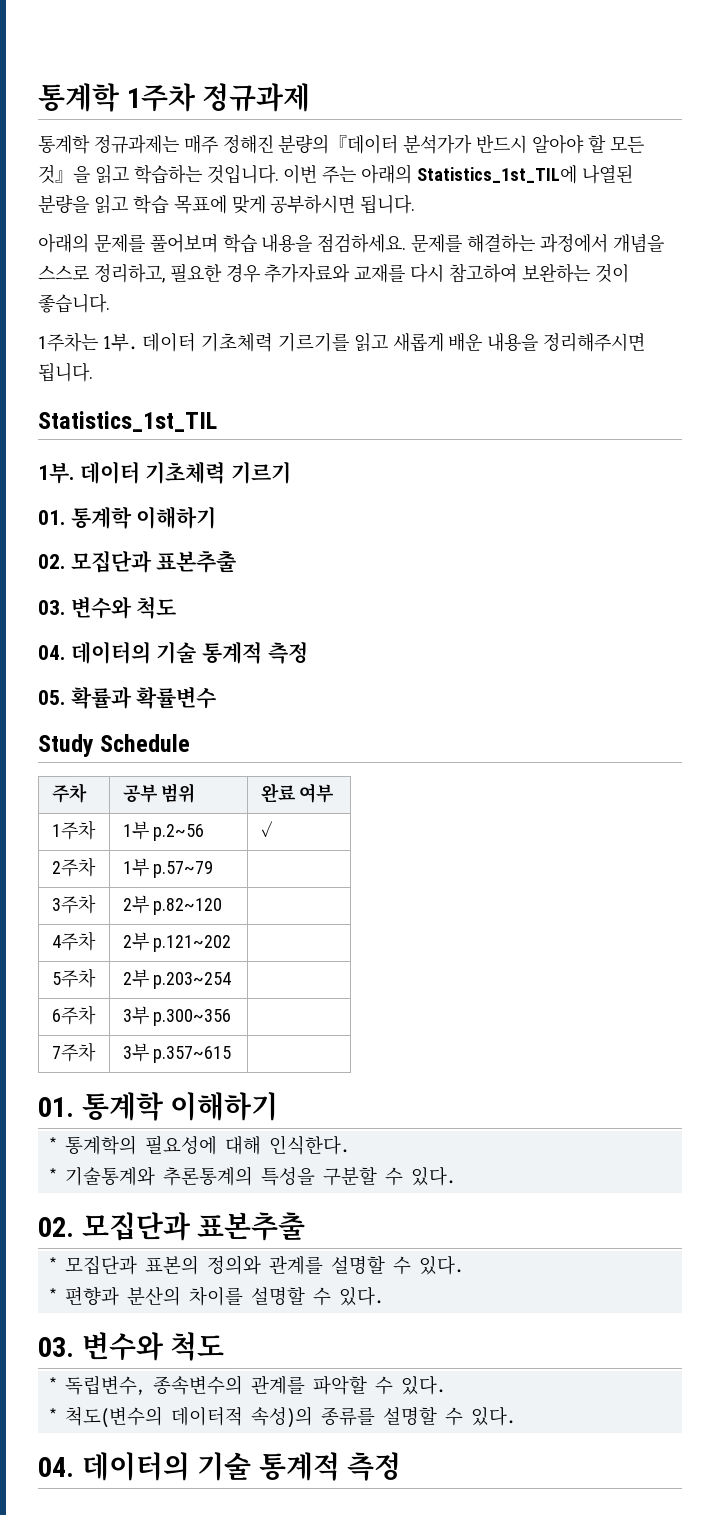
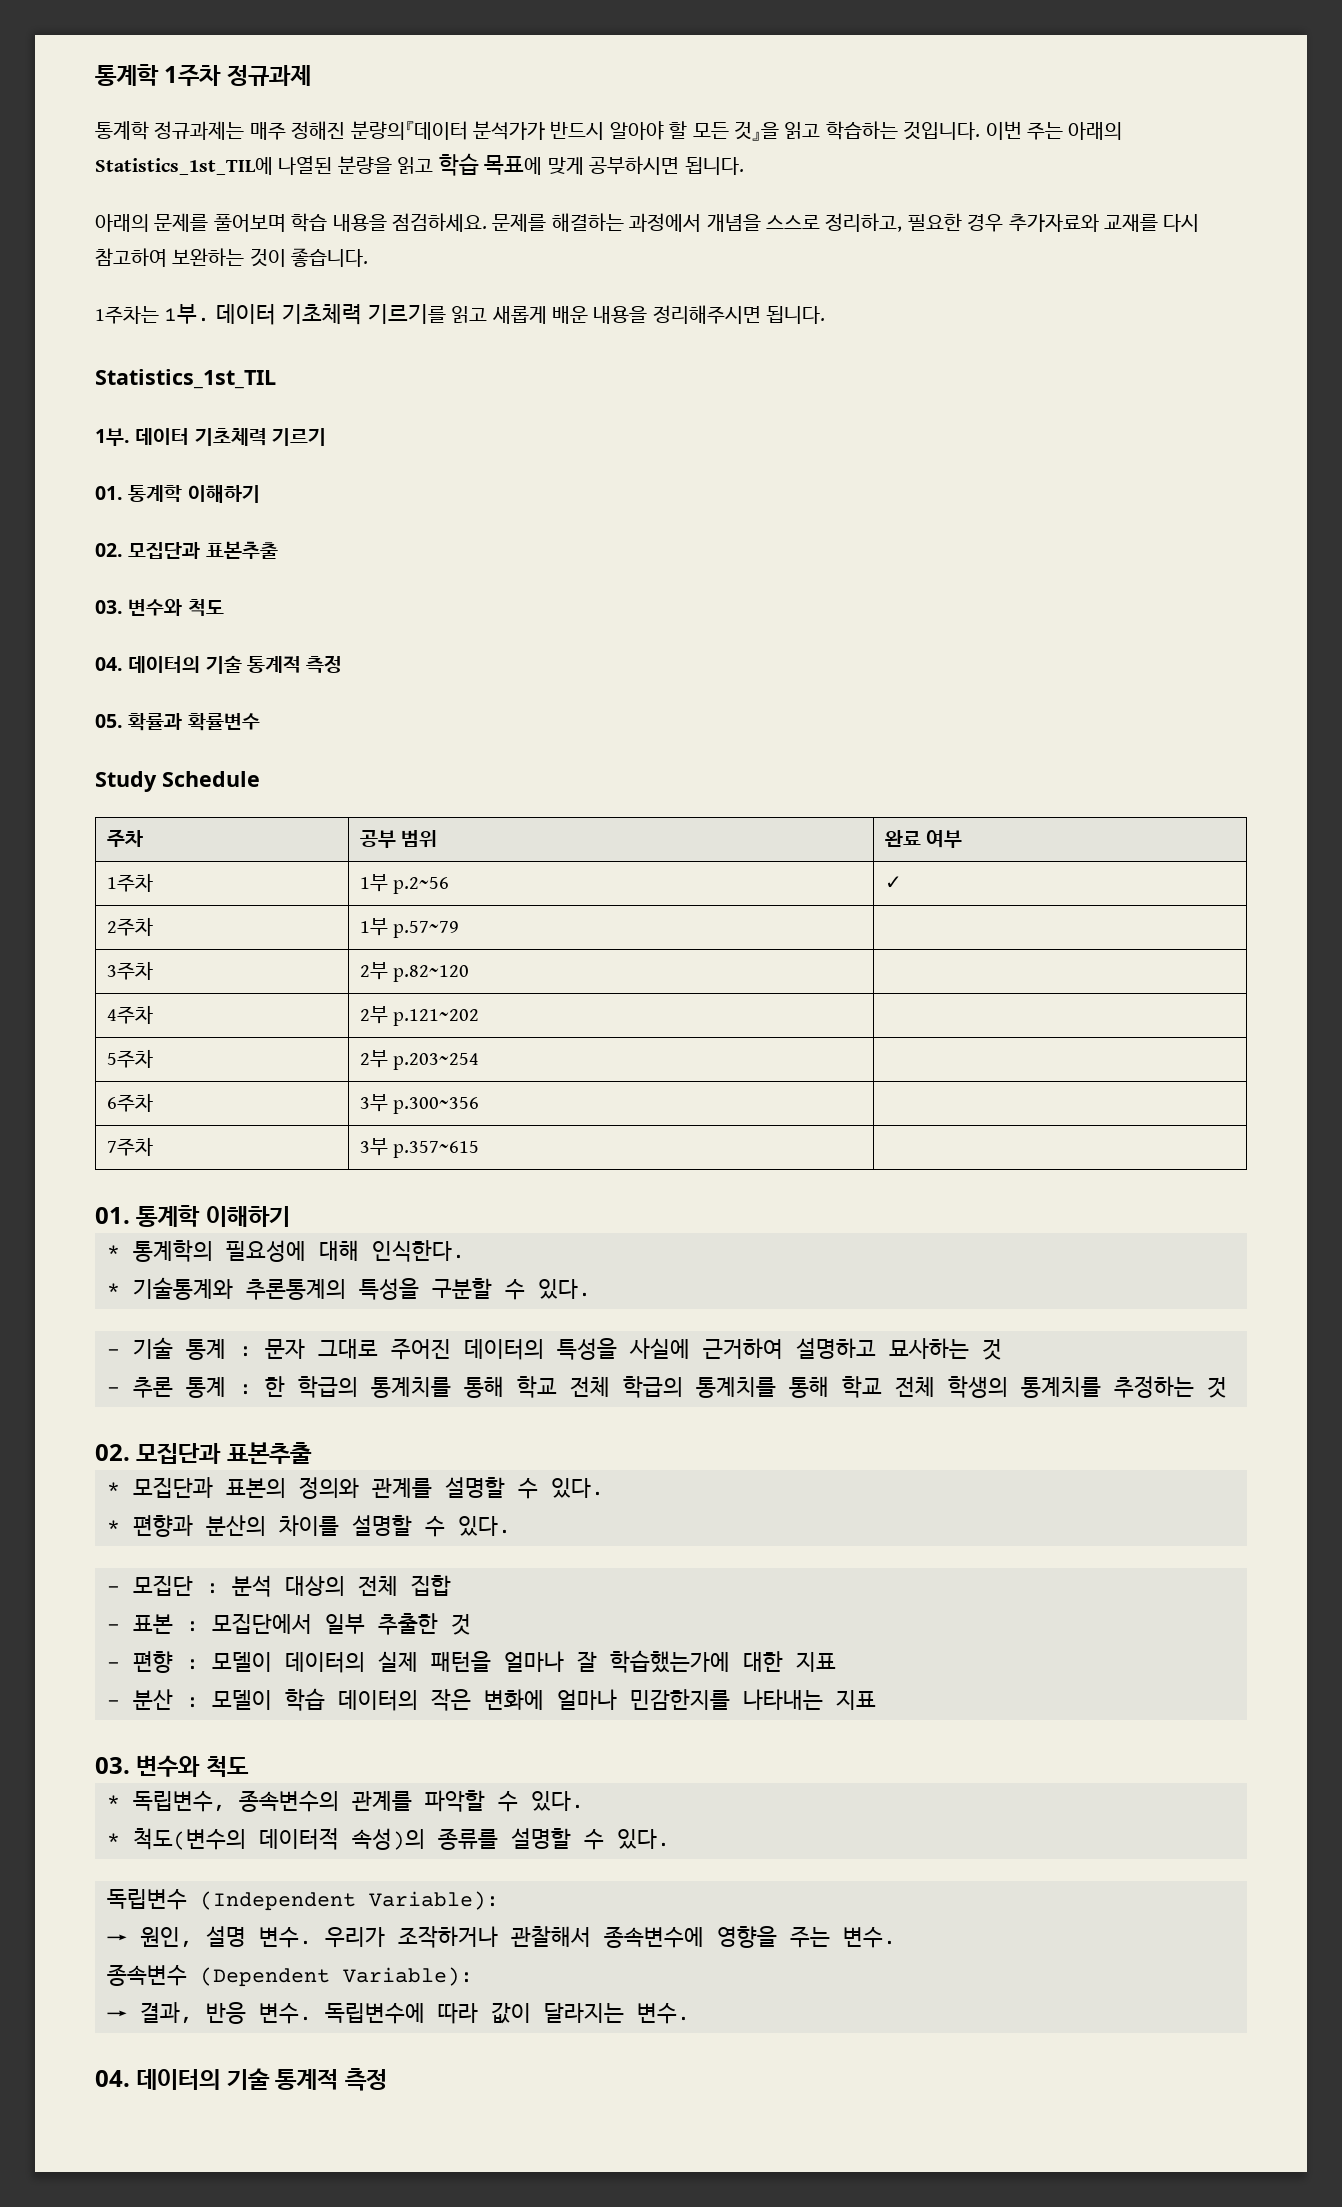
(455, 1176) none -> [107,1337,1002,1360] [107,1376,1227,1398] // - 기술 통계 : 문자 그대로 주어진 데이터의 특성을 사실에 근거하여 설명하고 묘사하는 것 // - 추론 통계 : 한 학급의 통계치를 통해 학교 전체 학급의 통계치를 통해 학교 전체 학생의 통계치를 추정하는 것
(383, 1296) none -> [107,1575,451,1597] [107,1613,471,1635] [107,1650,836,1673] [107,1688,876,1711] // - 모집단 : 분석 대상의 전체 집합 // - 표본 : 모집단에서 일부 추출한 것 // - 편향 : 모델이 데이터의 실제 패턴을 얼마나 잘 학습했는가에 대한 지표 // - 분산 : 모델이 학습 데이터의 작은 변화에 얼마나 민감한지를 나타내는 지표
(515, 1416) none -> [107,1889,499,1911] [107,1926,896,1948] [107,1964,473,1987] [107,2002,690,2024] // 독립변수 (Independent Variable): // → 원인, 설명 변수. 우리가 조작하거나 관찰해서 종속변수에 영향을 주는 변수. // 종속변수 (Dependent Variable): // → 결과, 반응 변수. 독립변수에 따라 값이 달라지는 변수.

